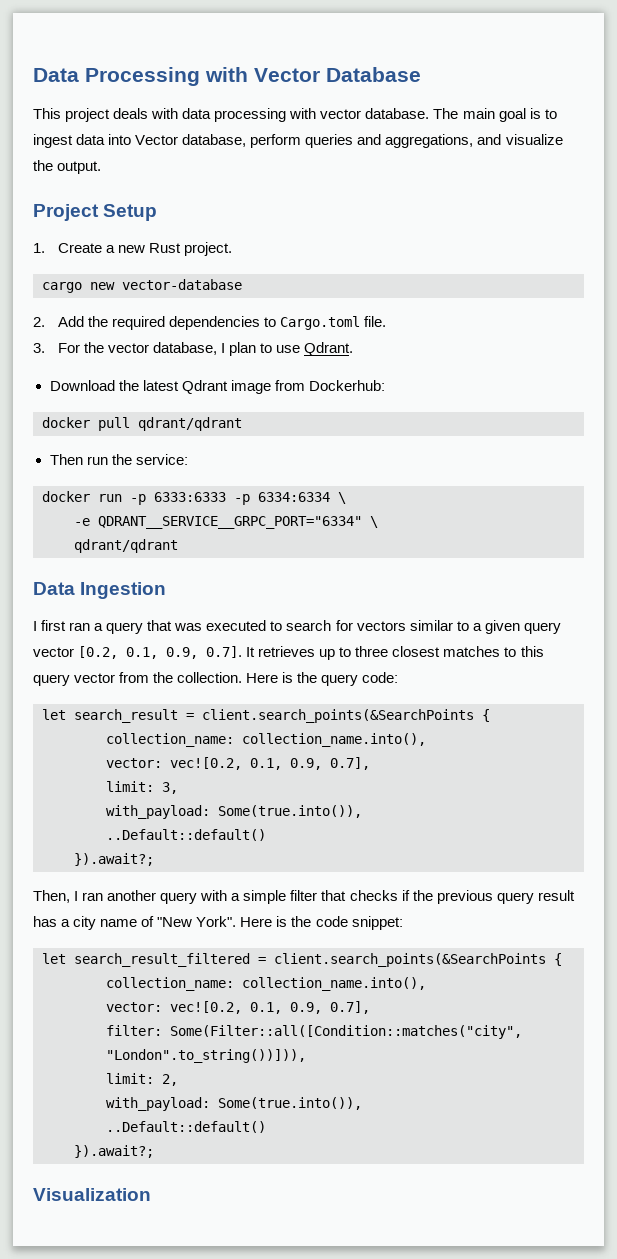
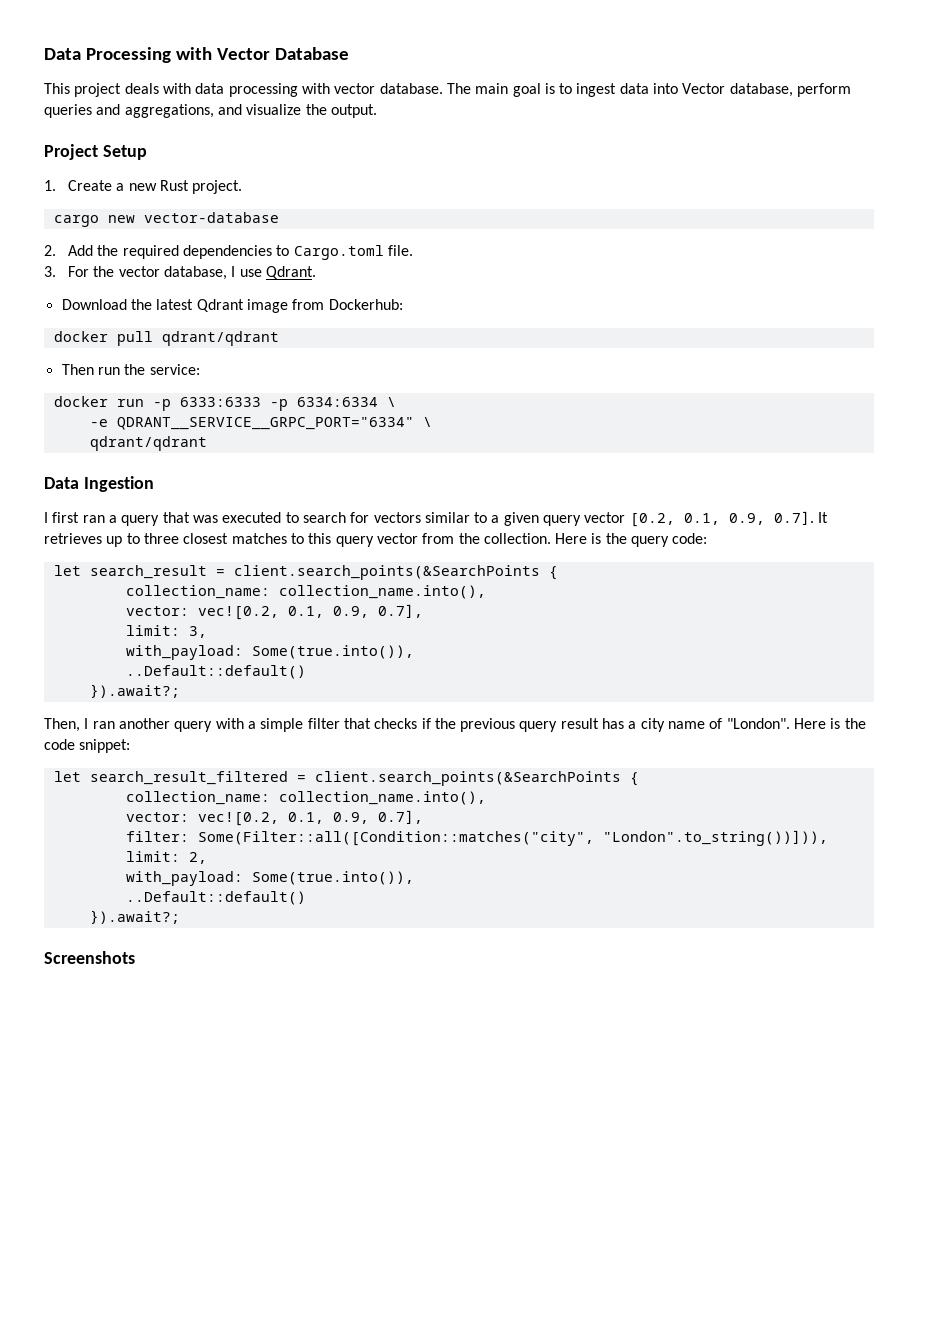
[229,342,273,356] plan to -> (236, 271) none
[157,916,237,927] "New York". -> [726,718,790,729] "London".
[33,1188,151,1201] Visualization -> [44,951,135,964] Screenshots

